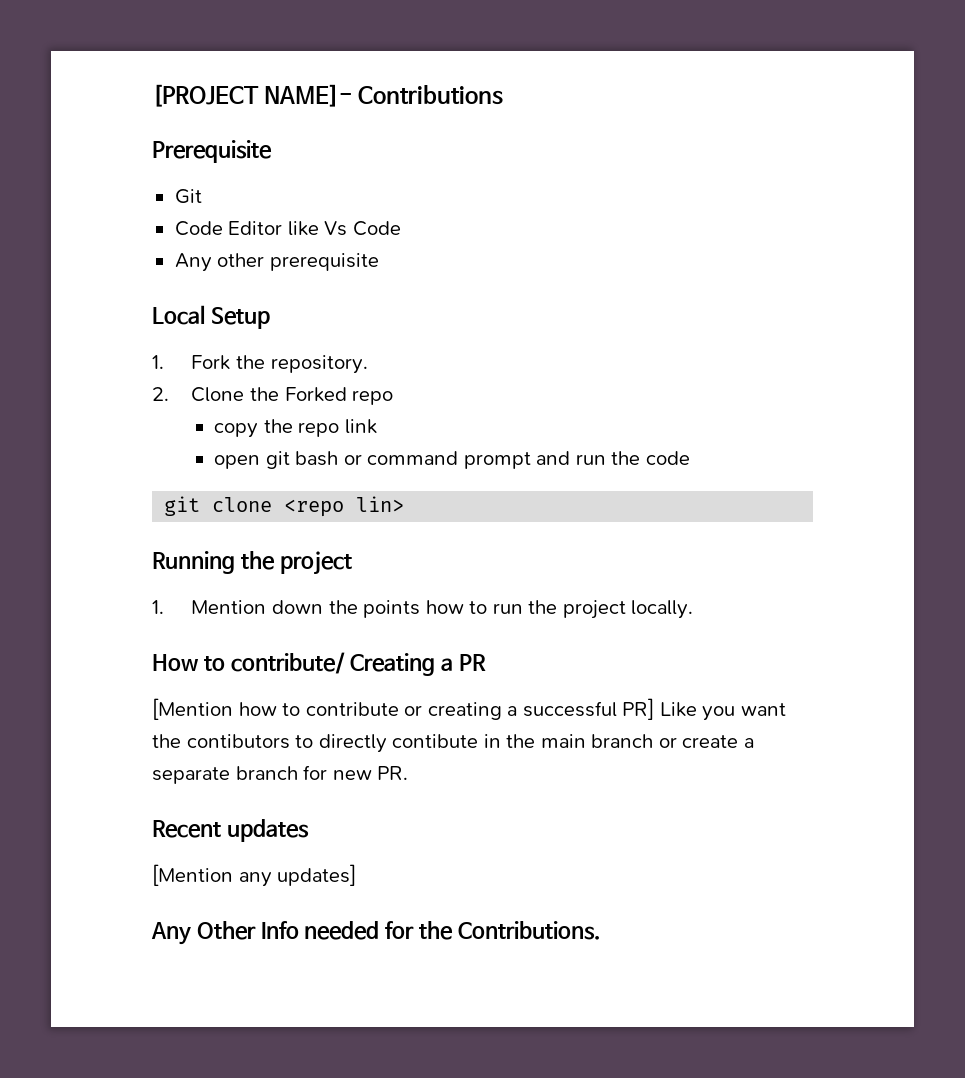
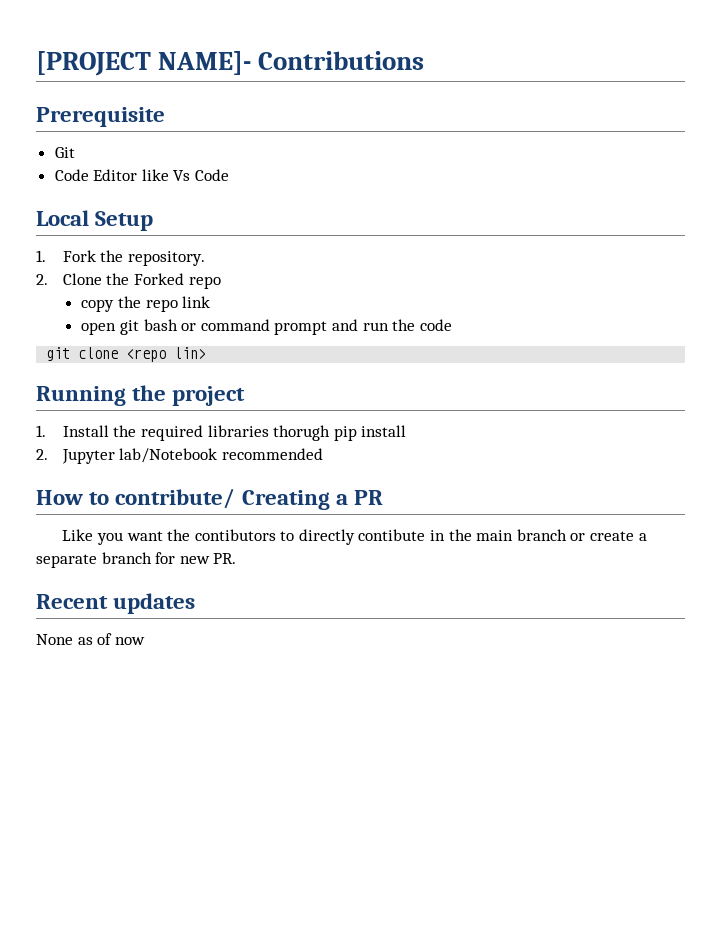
[174,253,379,272] // Any other prerequisite -> (230, 175) none
[191,600,694,619] Mention down the points how to run the project locally. -> [62,425,407,441] [36,448,323,464] Install the required libraries thorugh pip install // 2. Jupyter lab/Notebook recommended
[152,698,655,720] [Mention how to contribute or creating a successful PR] -> (384, 497) none
[152,864,357,887] [151,921,601,945] [Mention any updates] // Any Other Info needed for the Contributions. -> [36,633,145,645] None as of now

